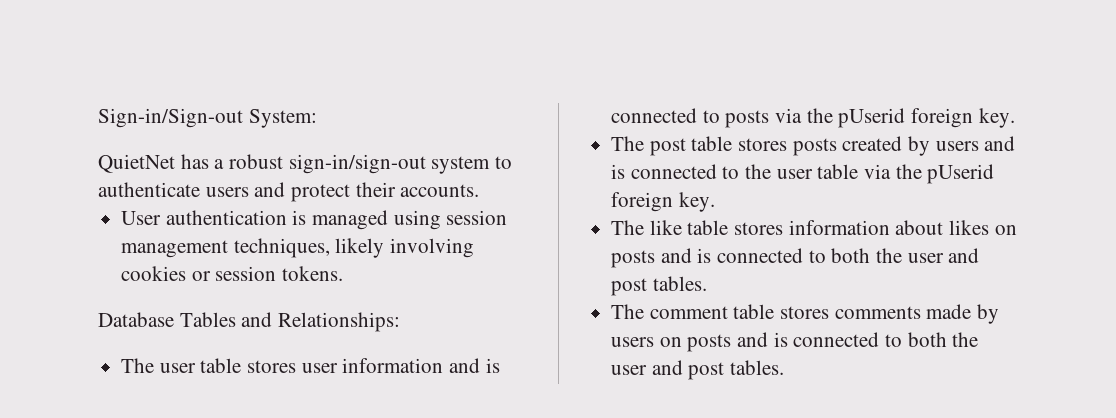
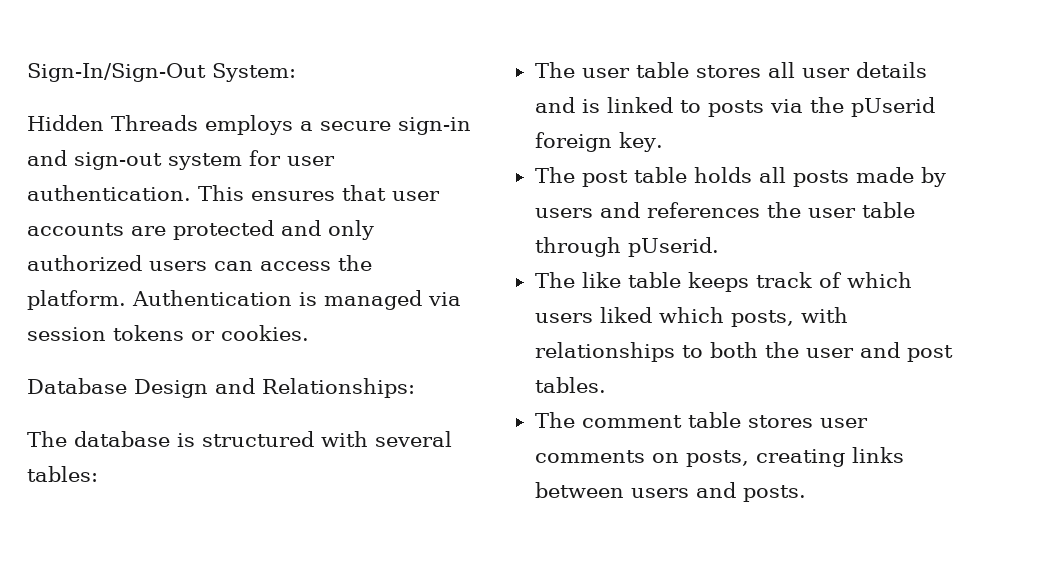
[98,108,243,128] Sign-in/Sign-out -> [27,63,206,82] Sign-In/Sign-Out
[98,154,513,174] [98,182,480,202] [121,210,508,230] [121,238,475,258] [121,266,344,281] QuietNet has a robust sign-in/sign-out system to authenticate users and protect their accounts. // User authentication is managed using session management techniques, likely involving cookies or session tokens. -> [27,115,471,135] [27,150,335,170] [27,185,440,201] [27,220,374,240] [27,255,372,271] [27,290,461,310] [27,325,309,341] Hidden Threads employs a secure sign-in and sign-out system for user authentication. This ensures that user accounts are protected and only authorized users can access the platform. Authentication is managed via session tokens or cookies.
[179,312,236,327] Tables -> [134,379,208,398] Design
(401, 322) none -> [27,431,452,447] [27,466,98,482] // The database is structured with several tables:
[301,358,500,373] [611,108,698,123] user information and is connected -> [767,62,927,78] [534,97,673,113] all user details and is linked
[738,136,1016,156] [611,164,995,184] [611,192,715,212] [611,220,1017,235] [611,248,804,268] stores posts created by users and is connected to the user table via the pUserid foreign key. // The like table stores information about likes on posts and is connected -> [693,167,946,187] [534,202,915,218] [534,237,719,257] [534,272,912,292] [534,307,848,327] [534,342,675,362] holds all posts made by users and references the user table through pUserid. // The like table keeps track of which users liked which posts, with relationships
[834,304,1000,324] [611,332,979,352] [611,360,785,380] comments made by users on posts and is connected to both the user and post tables. -> [819,418,868,428] [534,447,904,467] [534,482,806,502] user comments on posts, creating links between users and posts.

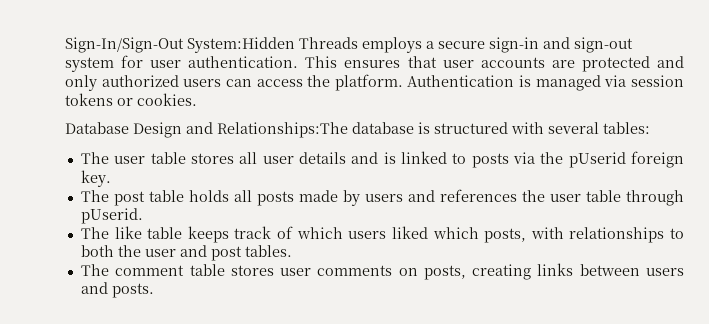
[212,63,296,82] [27,115,104,131] System: // Hidden -> [187,37,295,53] System:Hidden
[262,378,415,398] [27,431,67,447] Relationships: // The -> [217,122,348,138] Relationships:The

